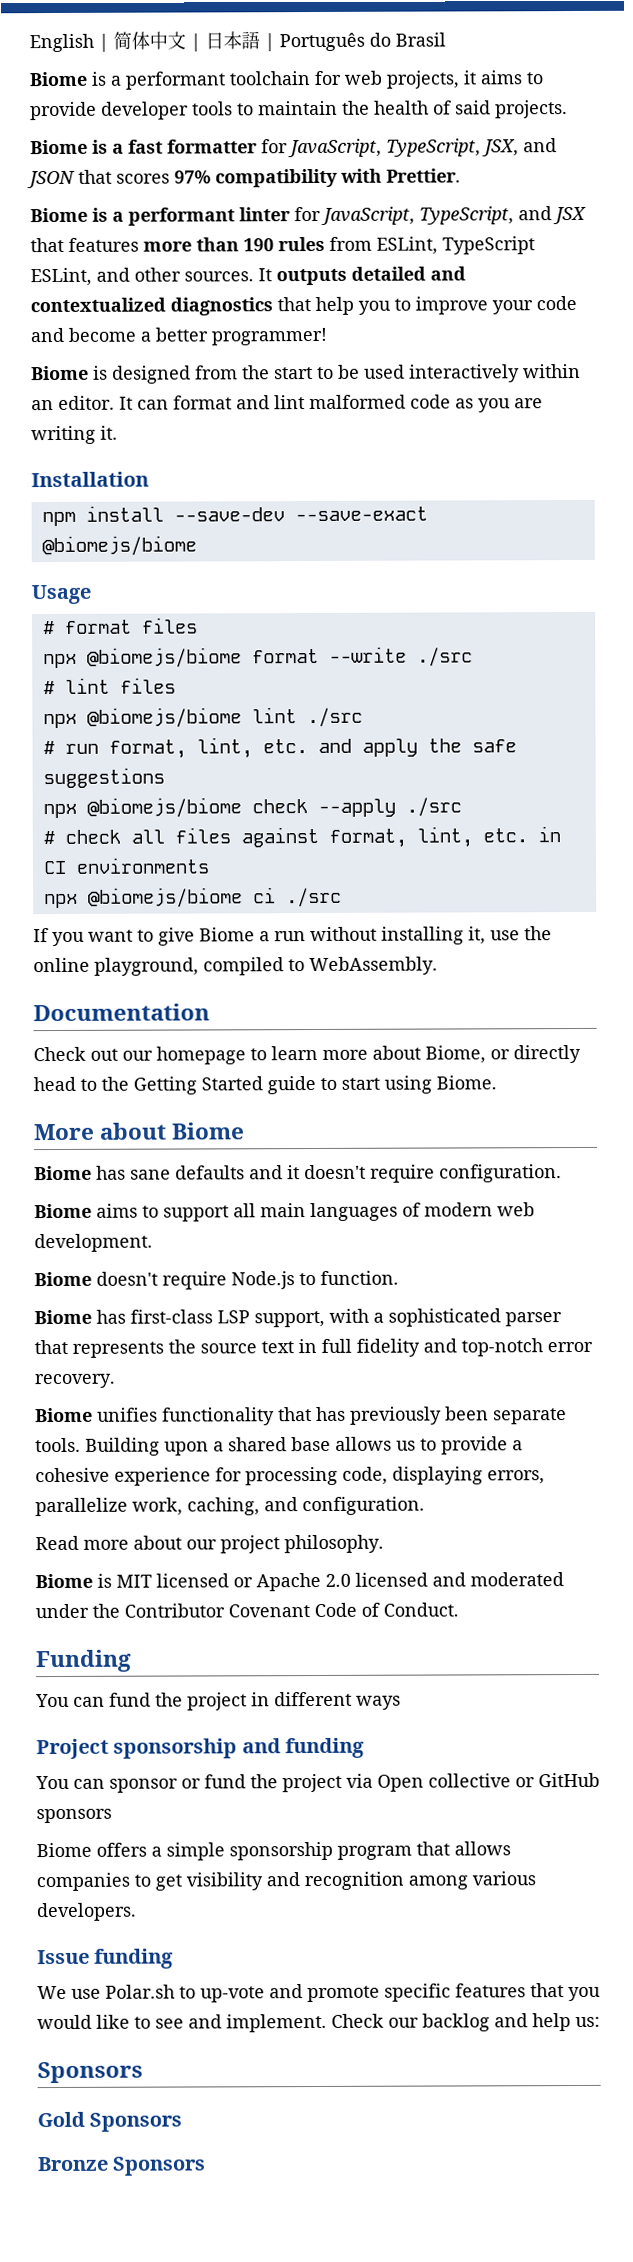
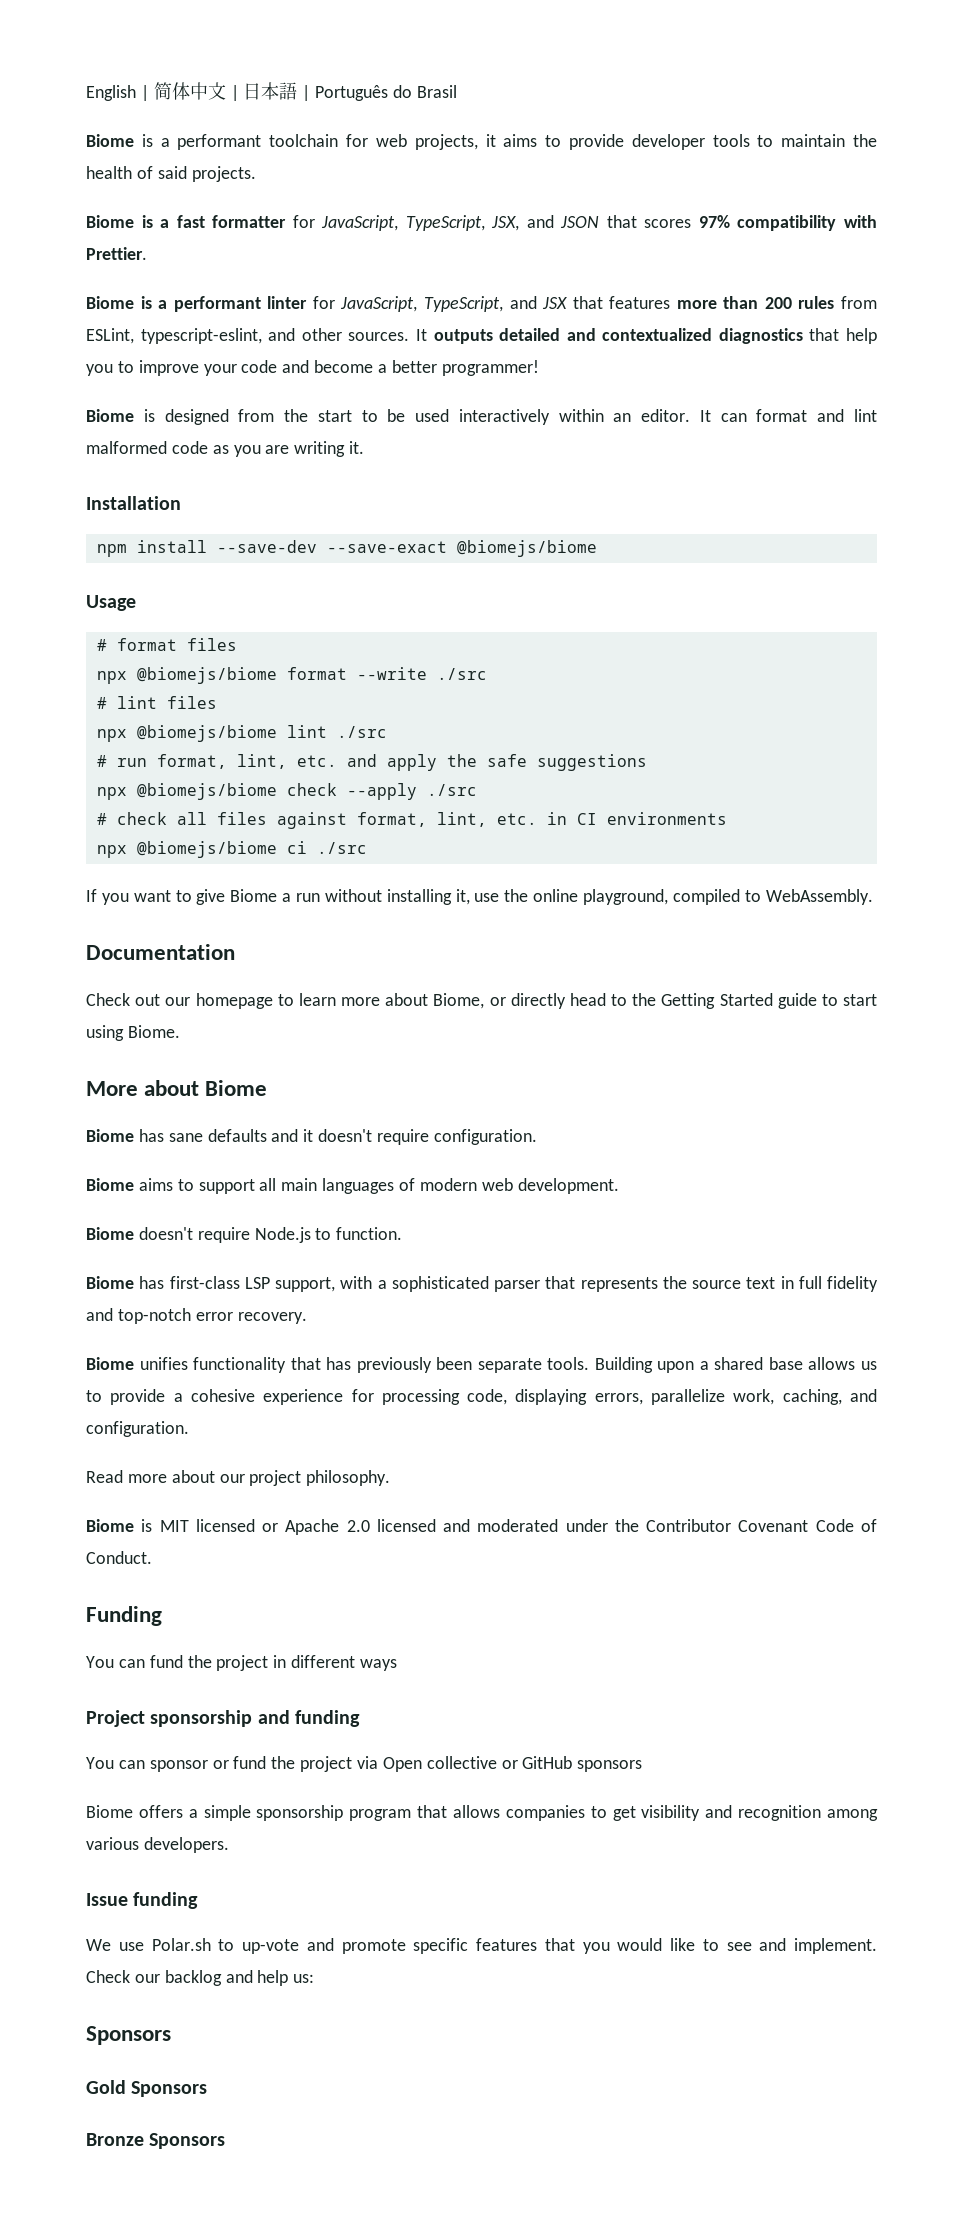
[243,238,274,252] 190 -> [764,297,792,309] 200
[442,236,535,255] [30,267,92,287] TypeScript ESLint, -> [140,328,262,344] typescript-eslint,

